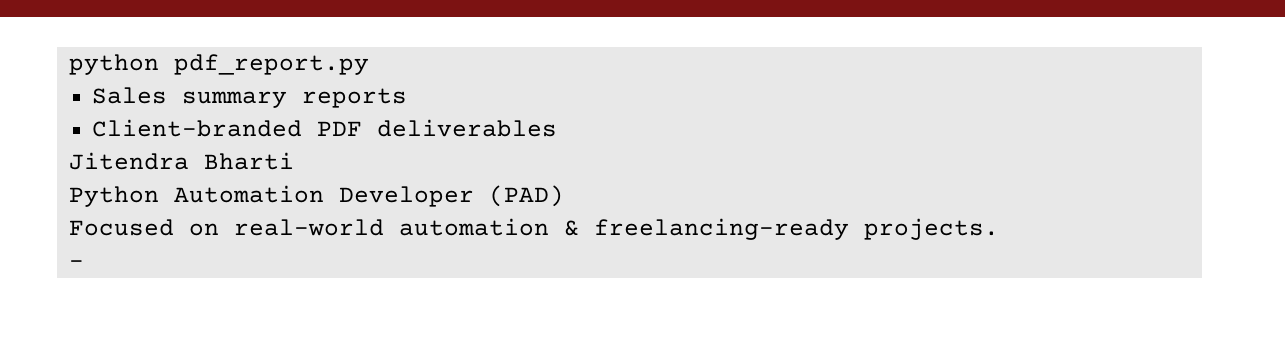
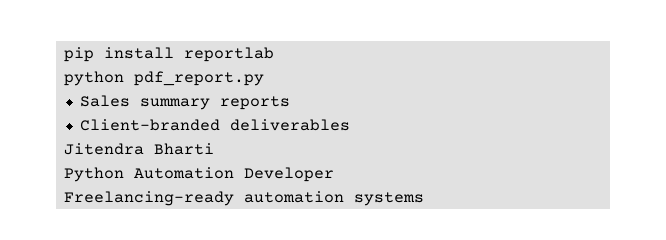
(69, 64) none -> [64,47,275,62] pip install reportlab //
[316,121,362,136] PDF -> (220, 125) none
[489,185,565,207] [69,218,1000,240] [69,260,85,268] (PAD) // Focused on real-world automation & freelancing-ready projects. // - -> [64,191,425,206] // Freelancing-ready automation systems

